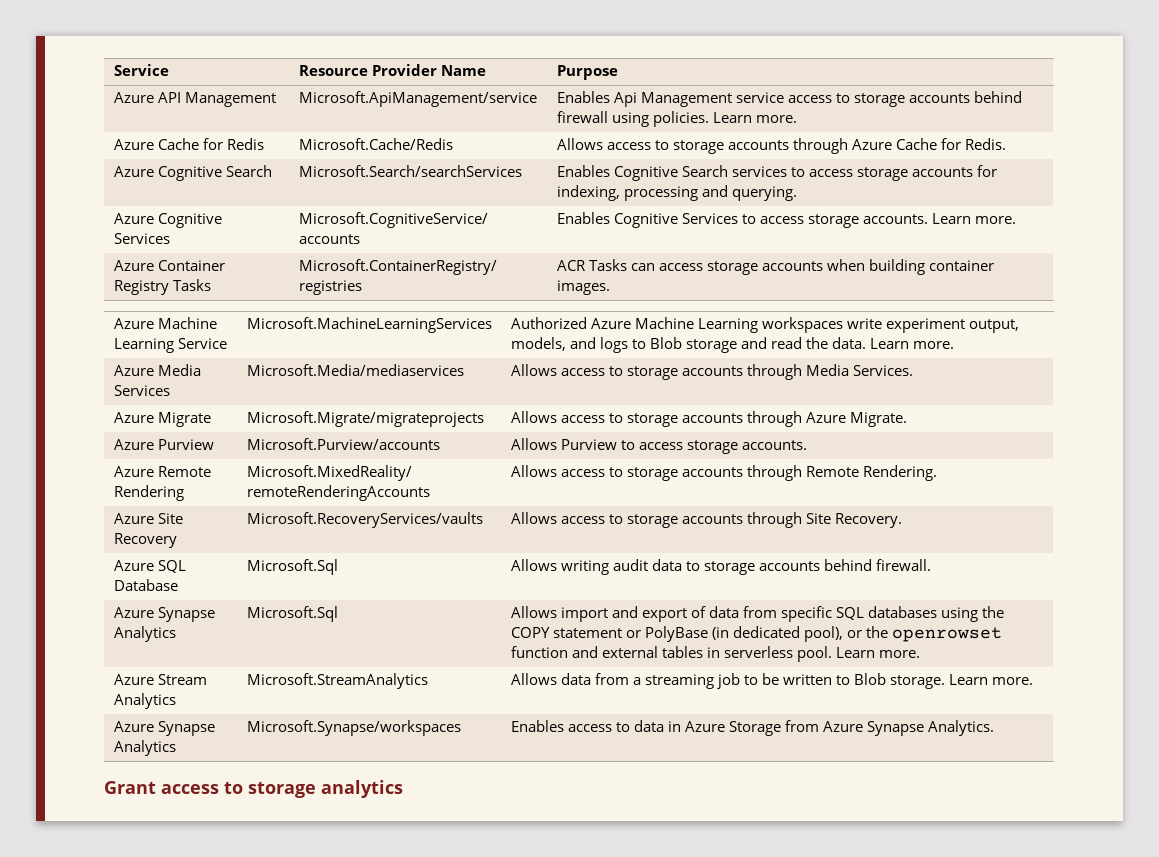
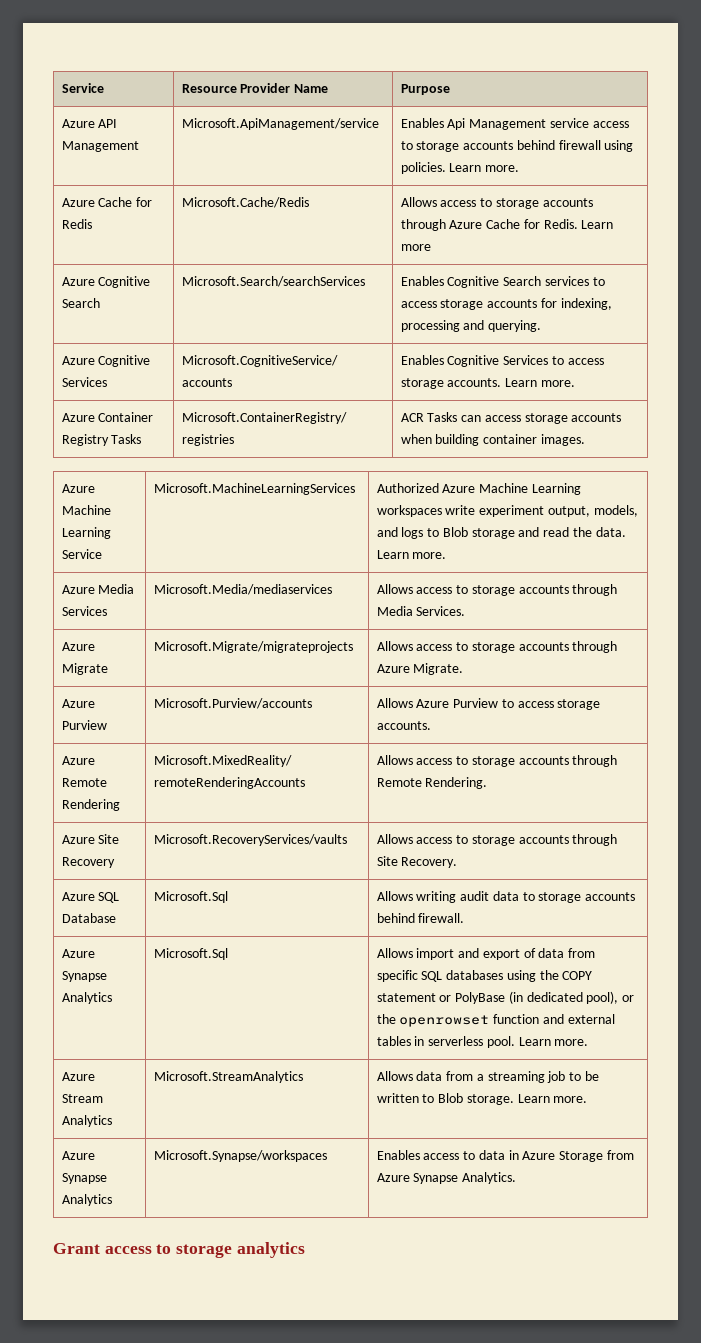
(1006, 144) none -> [581,220,614,229] [400,244,431,251] Learn more
(557, 444) none -> [416,699,450,708] Azure

